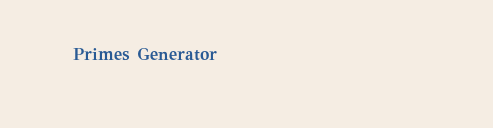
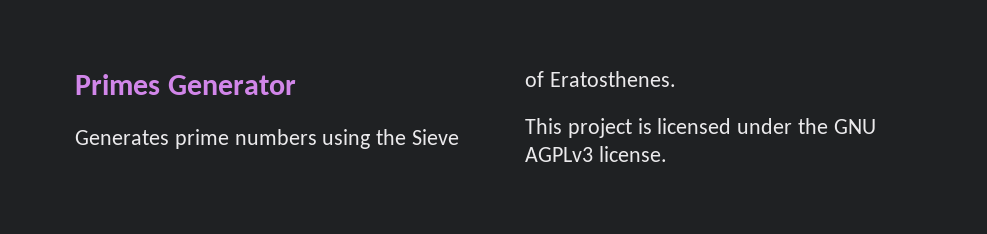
(217, 54) none -> [75,129,460,149] [525,71,676,87] [525,118,876,138] [525,146,667,162] // Generates prime numbers using the Sieve of Eratosthenes. // This project is licensed under the GNU AGPLv3 license.

